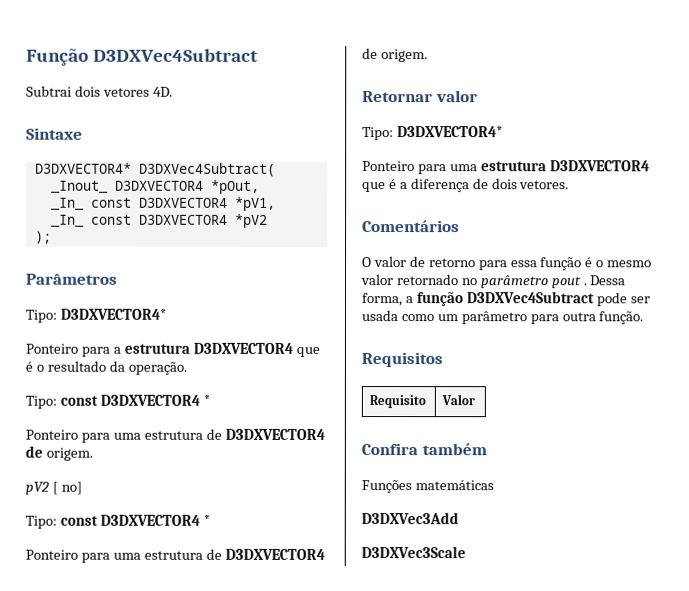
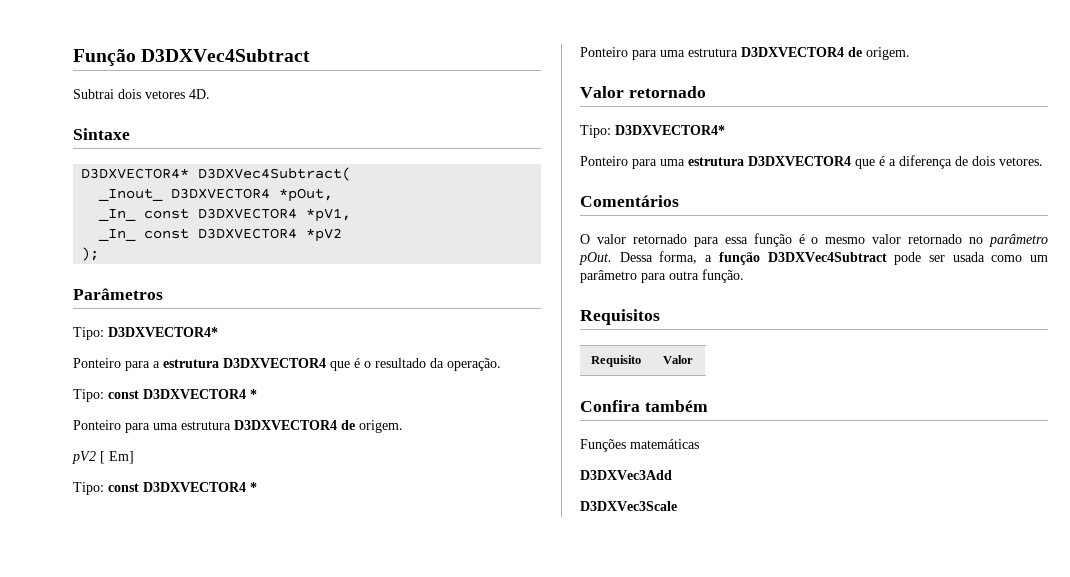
[205,428,222,440] de -> (231, 425) none
[60,481,82,495] [25,514,211,529] [25,548,325,563] [362,48,428,63] [362,90,478,103] no] // Tipo: const D3DXVECTOR4 * // Ponteiro para uma estrutura de D3DXVECTOR4 de origem. // Retornar valor -> [109,451,134,464] [73,482,257,495] [580,47,910,60] [580,86,706,98] Em] // Tipo: const D3DXVECTOR4 * // Ponteiro para uma estrutura D3DXVECTOR4 de origem. // Valor retornado
[409,256,476,268] de retorno -> [632,234,687,244] retornado
[551,276,588,289] pout . -> [579,252,612,265] pOut.

